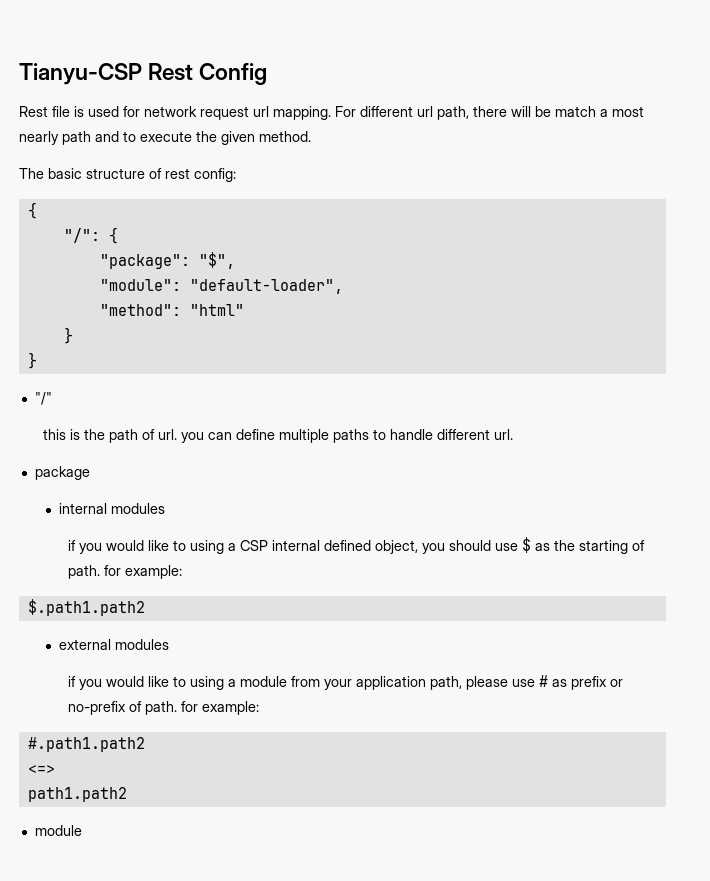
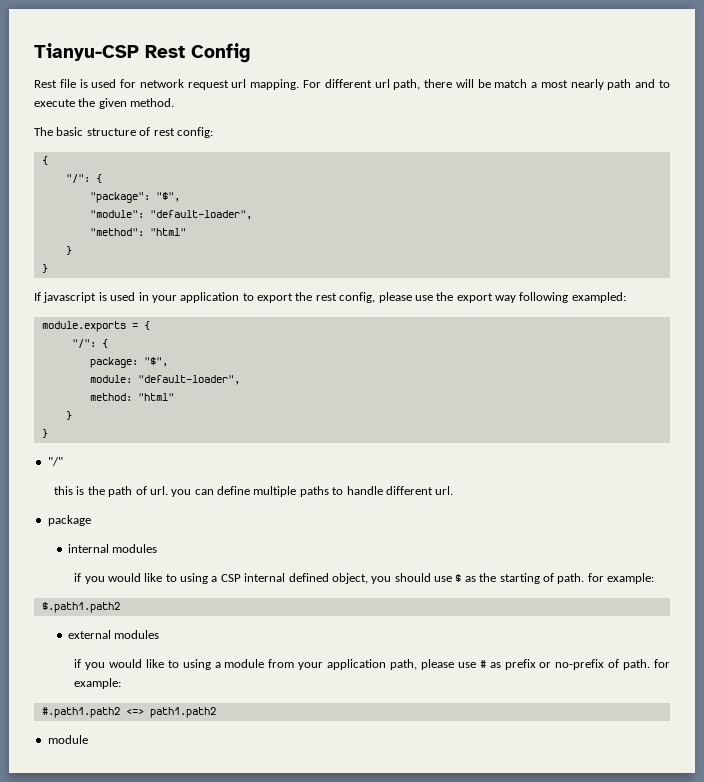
(37, 360) none -> [34,292,626,303] [41,321,150,332] [71,339,108,348] [89,357,168,368] [89,375,240,385] [89,393,174,401] [65,411,72,420] [41,429,48,438] // If javascript is used in your application to export the rest config, please use the export way following exampled: // module.exports = { // "/": { // package: "$", // module: "default-loader", // method: "html" // } // }
(145, 744) // -> (120, 712) none
(55, 769) // -> (144, 711) none

